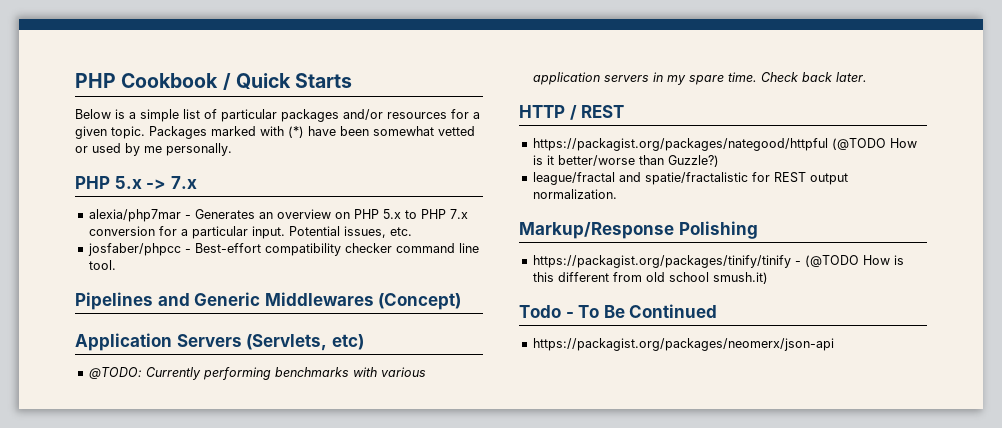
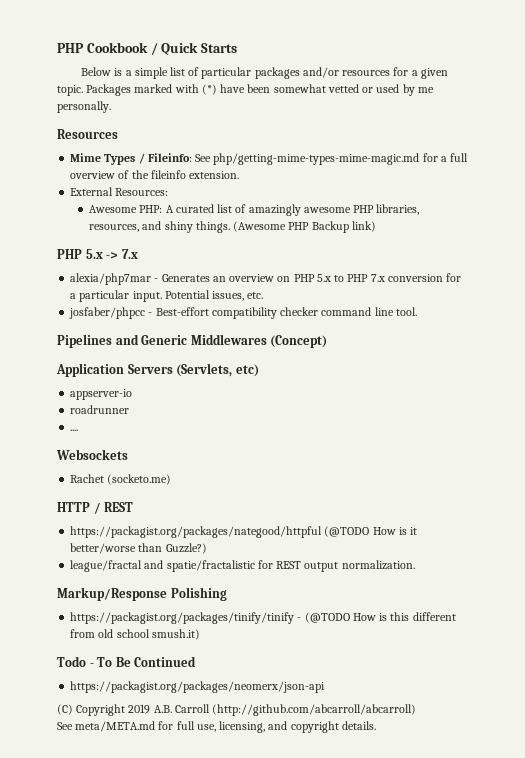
(232, 149) none -> [57,129,118,139] [70,153,469,165] [70,170,240,179] [70,187,169,196] [89,204,420,216] [89,221,376,233] // Resources // Mime Types / Fileinfo: See php/getting-mime-types-mime-magic.md for a full overview of the fileinfo extension. // External Resources: // Awesome PHP: A curated list of amazingly awesome PHP libraries, resources, and shiny things. (Awesome PHP Backup link)
[88,367,426,380] [532,72,867,85] @TODO: Currently performing benchmarks with various application servers in my spare time. Check back later. -> [70,389,133,400] [70,405,130,414] [70,429,79,431] [56,449,128,460] [70,474,172,485] appserver-io // roadrunner // .... // Websockets // Rachet (socketo.me)
(834, 344) none -> [57,704,417,716] [57,721,376,733] // (C) Copyright 2019 A.B. Carroll (http://github.com/abcarroll/abcarroll) // See meta/META.md for full use, licensing, and copyright details.

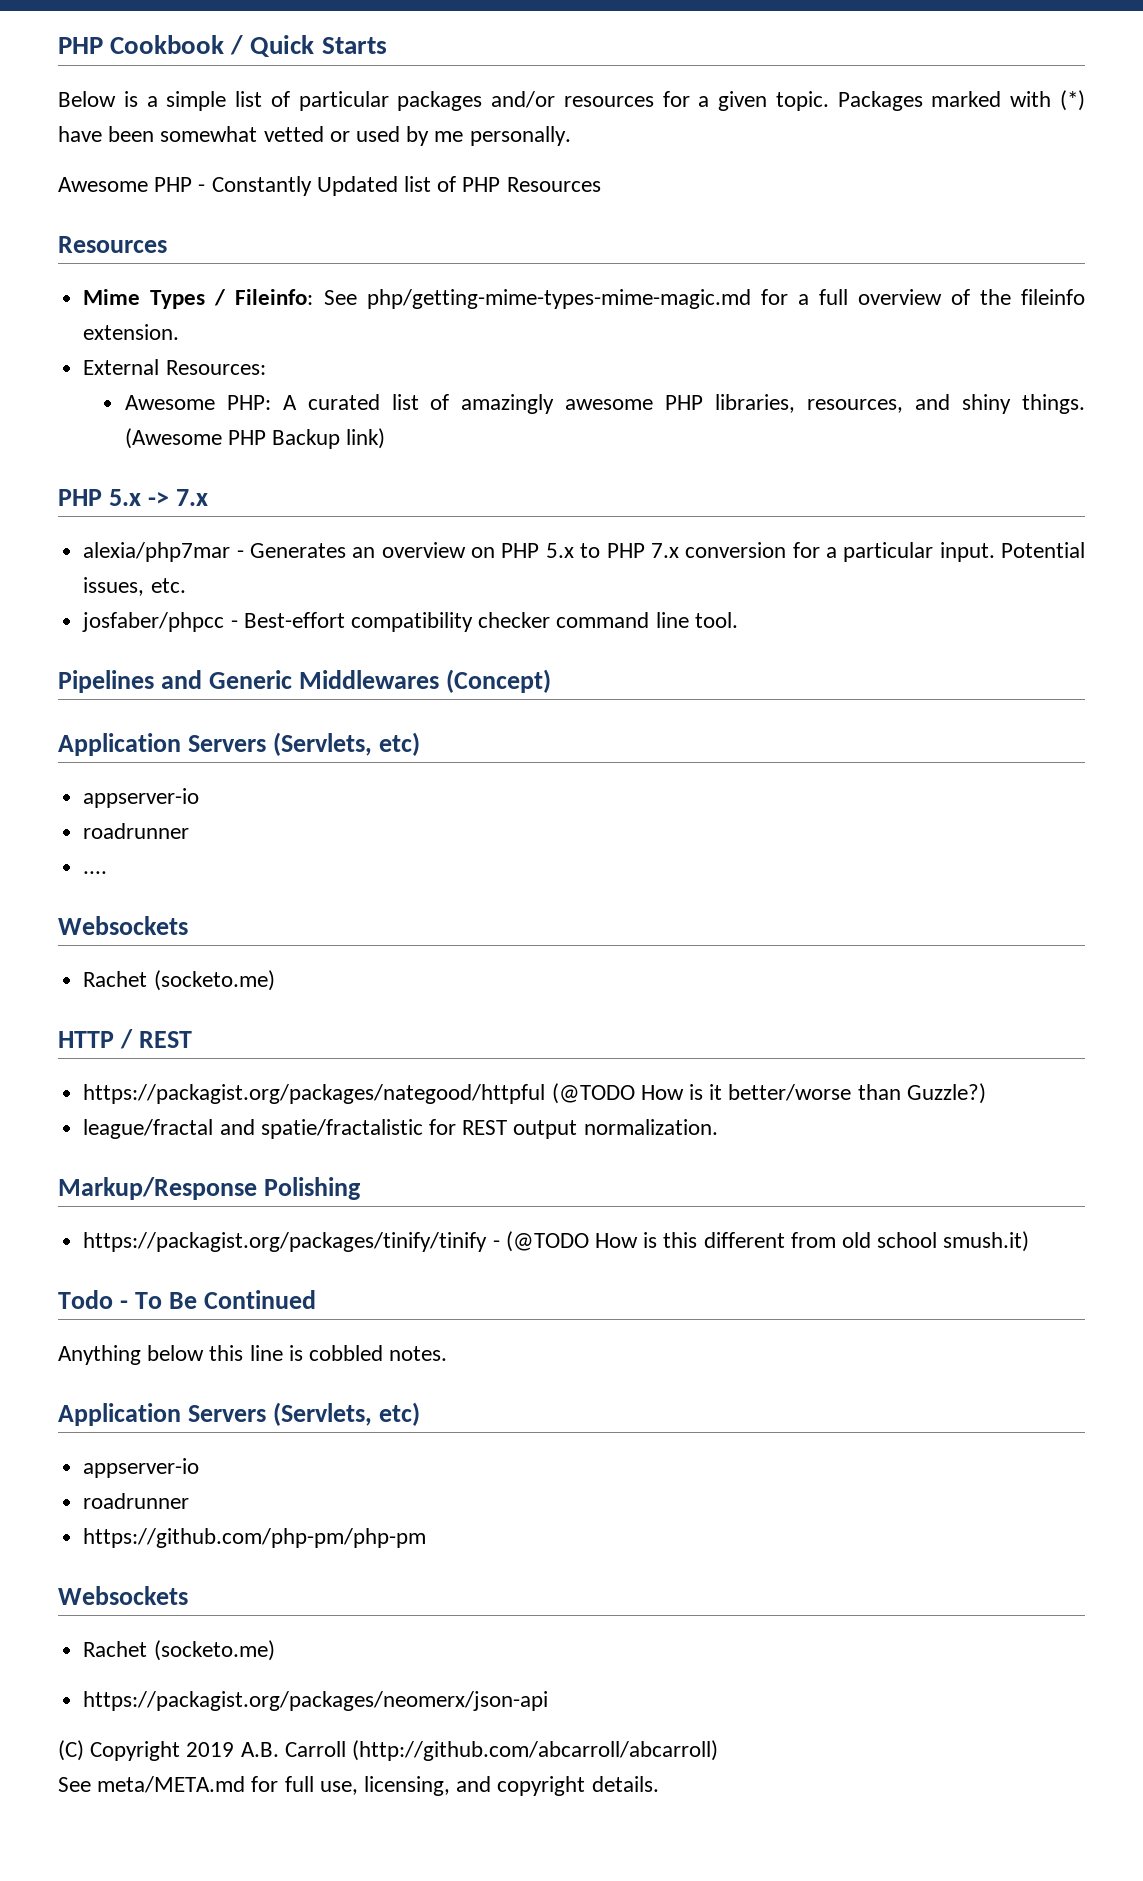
(111, 107) none -> [58,176,601,196] // Awesome PHP - Constantly Updated list of PHP Resources
(197, 661) none -> [58,1345,448,1365] [58,1402,420,1426] [83,1458,200,1478] [83,1493,190,1509] [83,1528,427,1548] [58,1586,188,1605] [83,1640,275,1661] // Anything below this line is cobbled notes. // Application Servers (Servlets, etc) // appserver-io // roadrunner // https://github.com/php-pm/php-pm // Websockets // Rachet (socketo.me)

